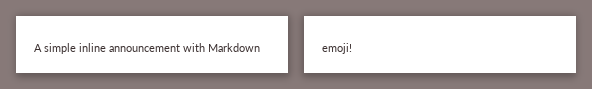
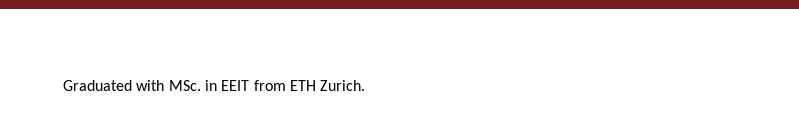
[34,43,352,54] A simple inline announcement with Markdown emoji! -> [63,80,366,91] Graduated with MSc. in EEIT from ETH Zurich.

